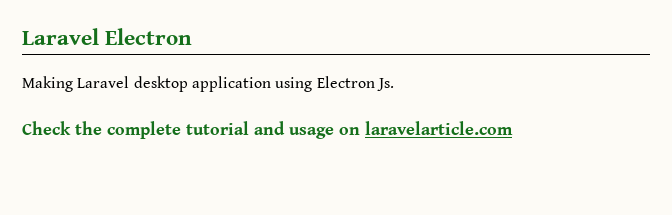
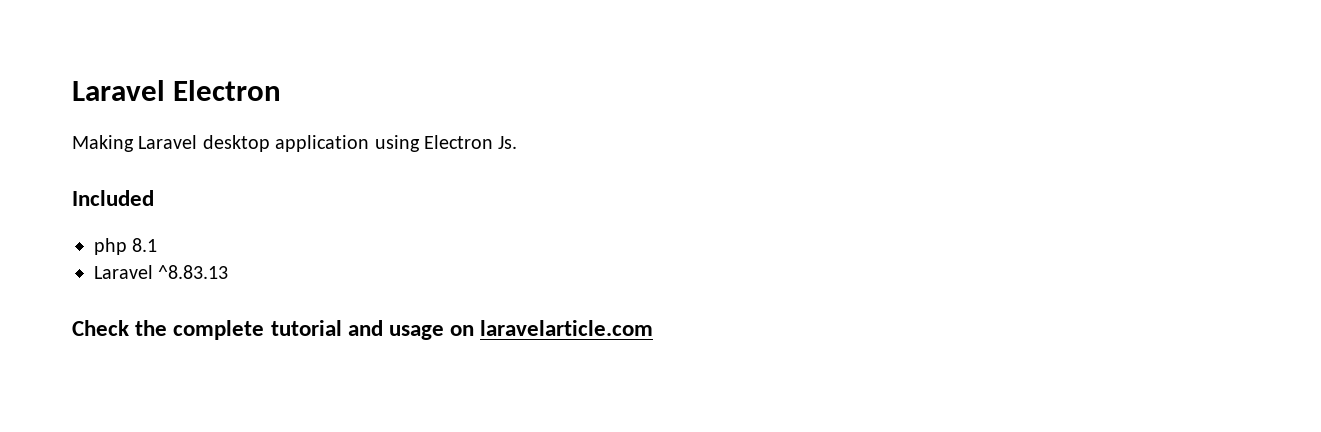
(394, 84) none -> [72,190,154,206] [94,238,158,255] [94,265,229,279] // Included // php 8.1 // Laravel ^8.83.13

